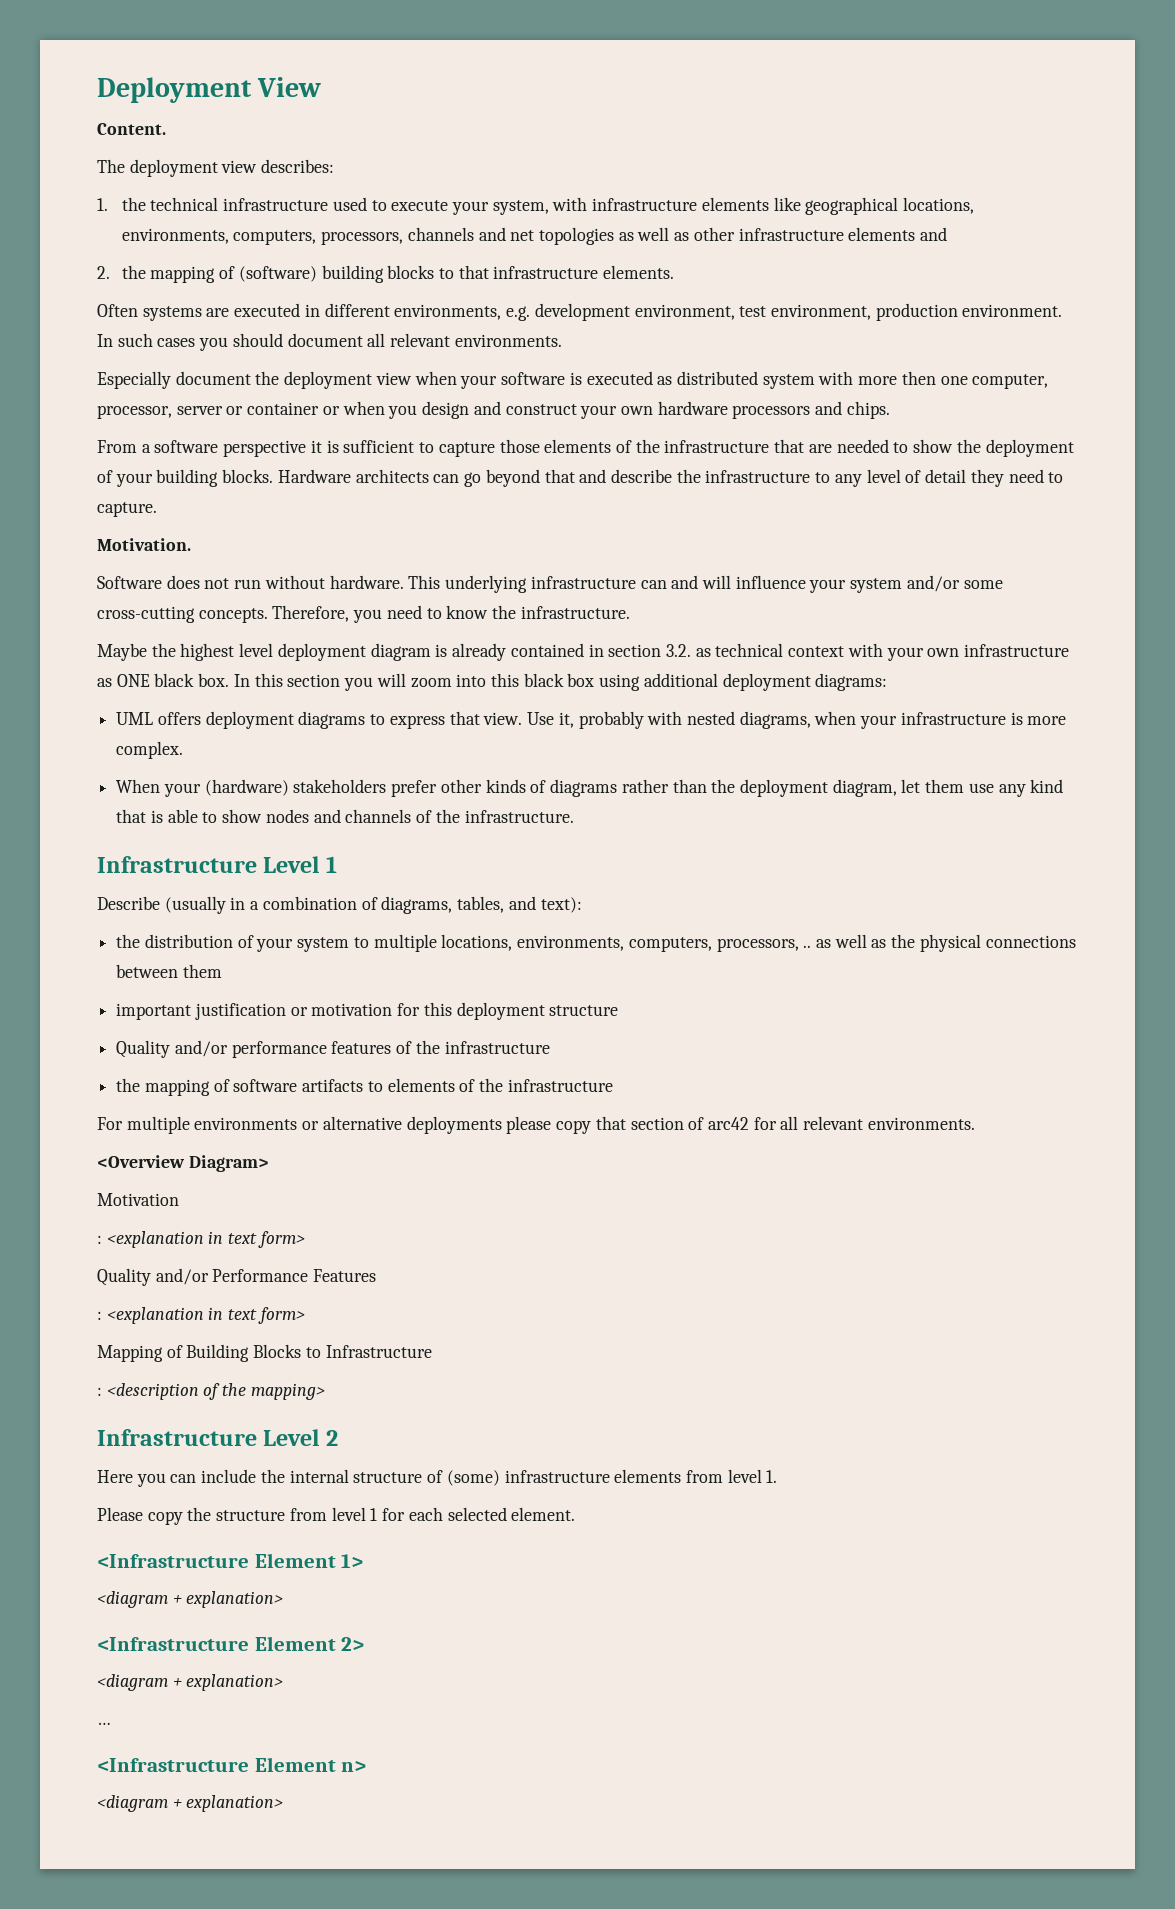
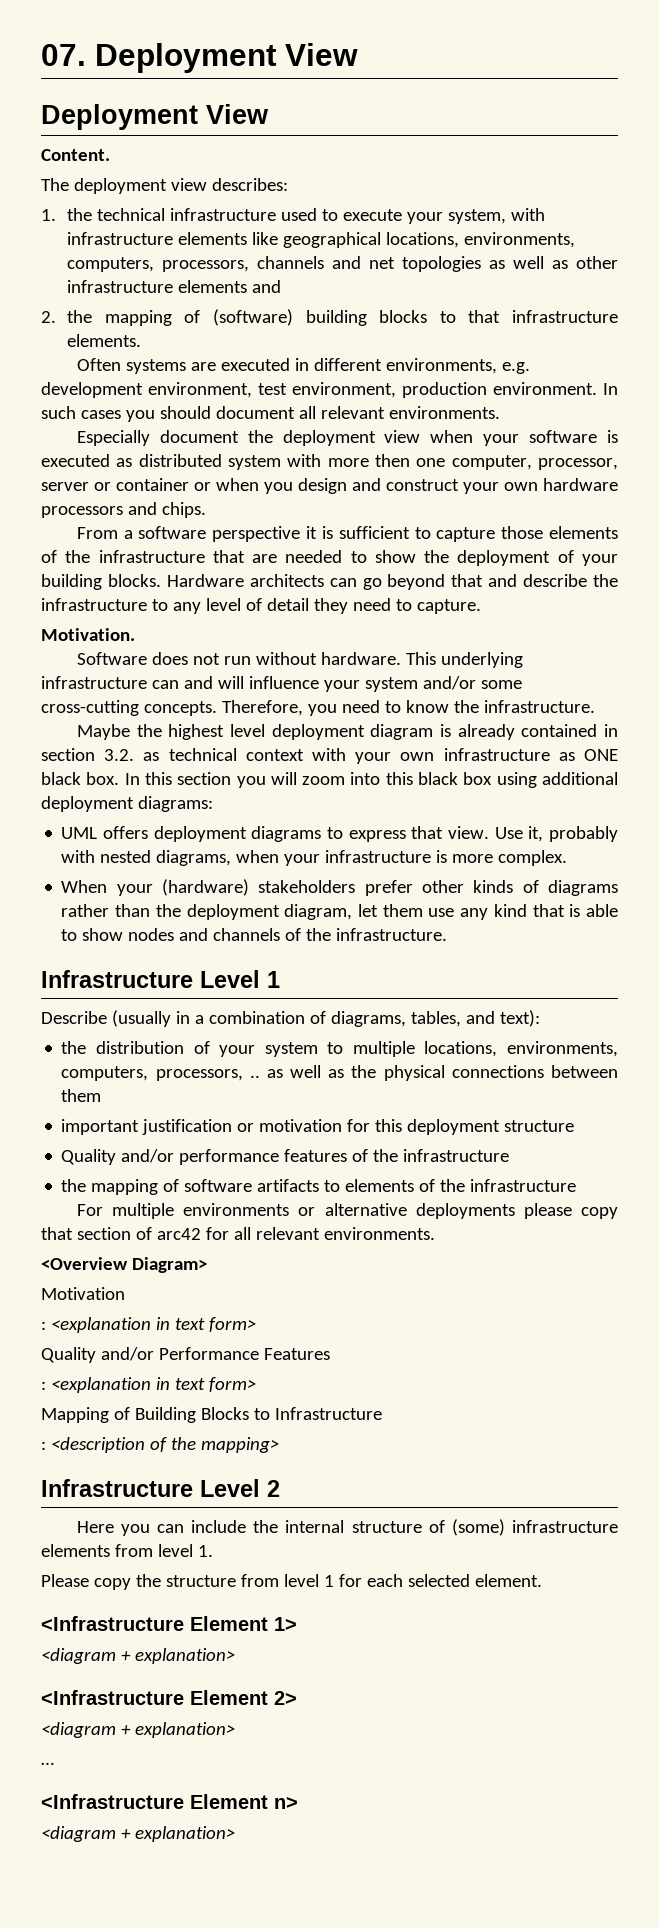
(97, 90) none -> [41,43,358,73] 07. Deployment View //

